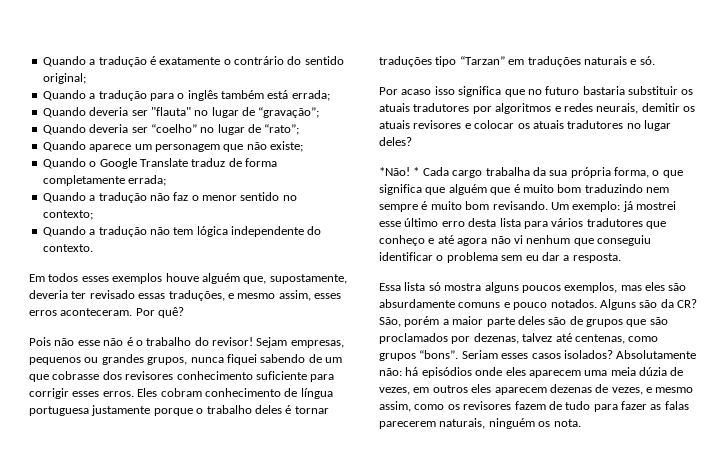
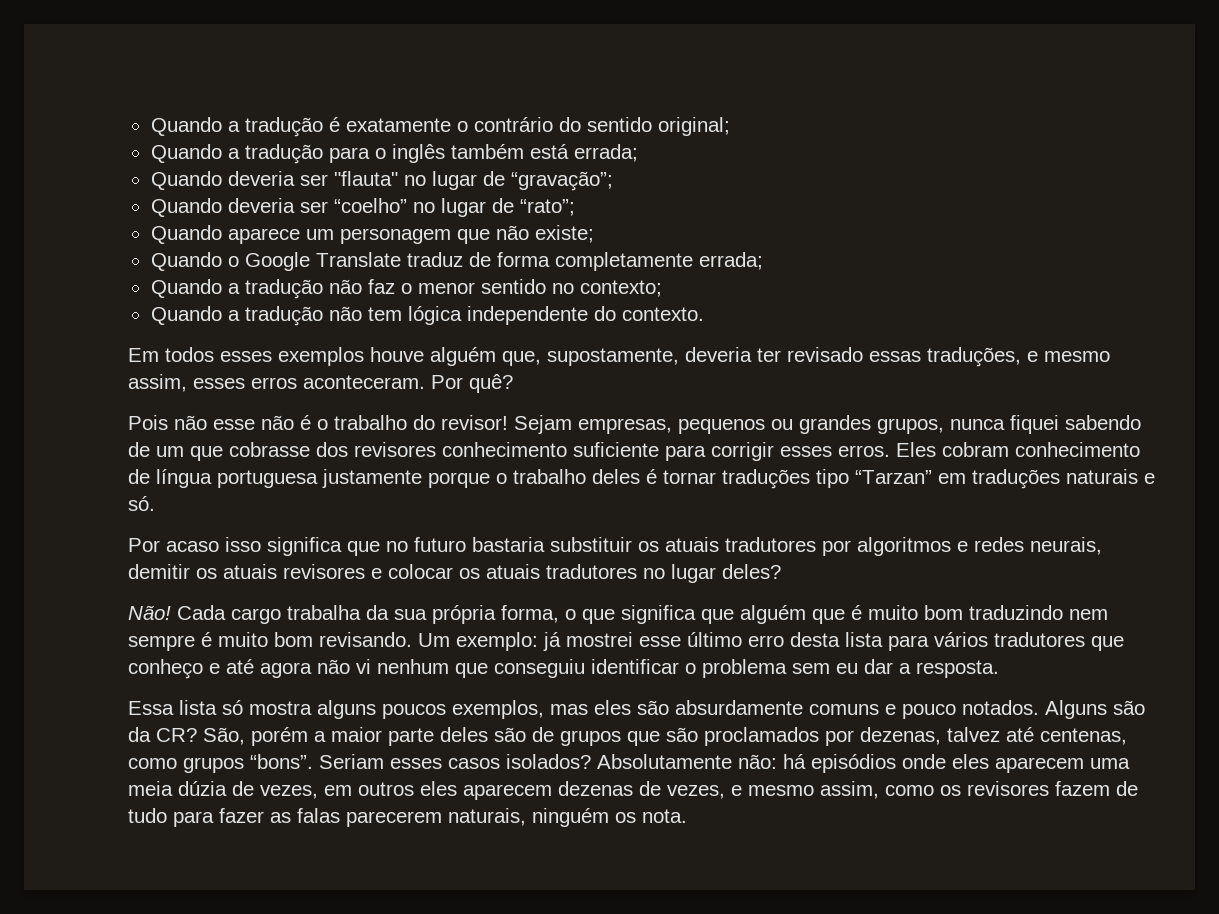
[379,167,420,176] *Não! * -> [128,605,171,620] Não!

